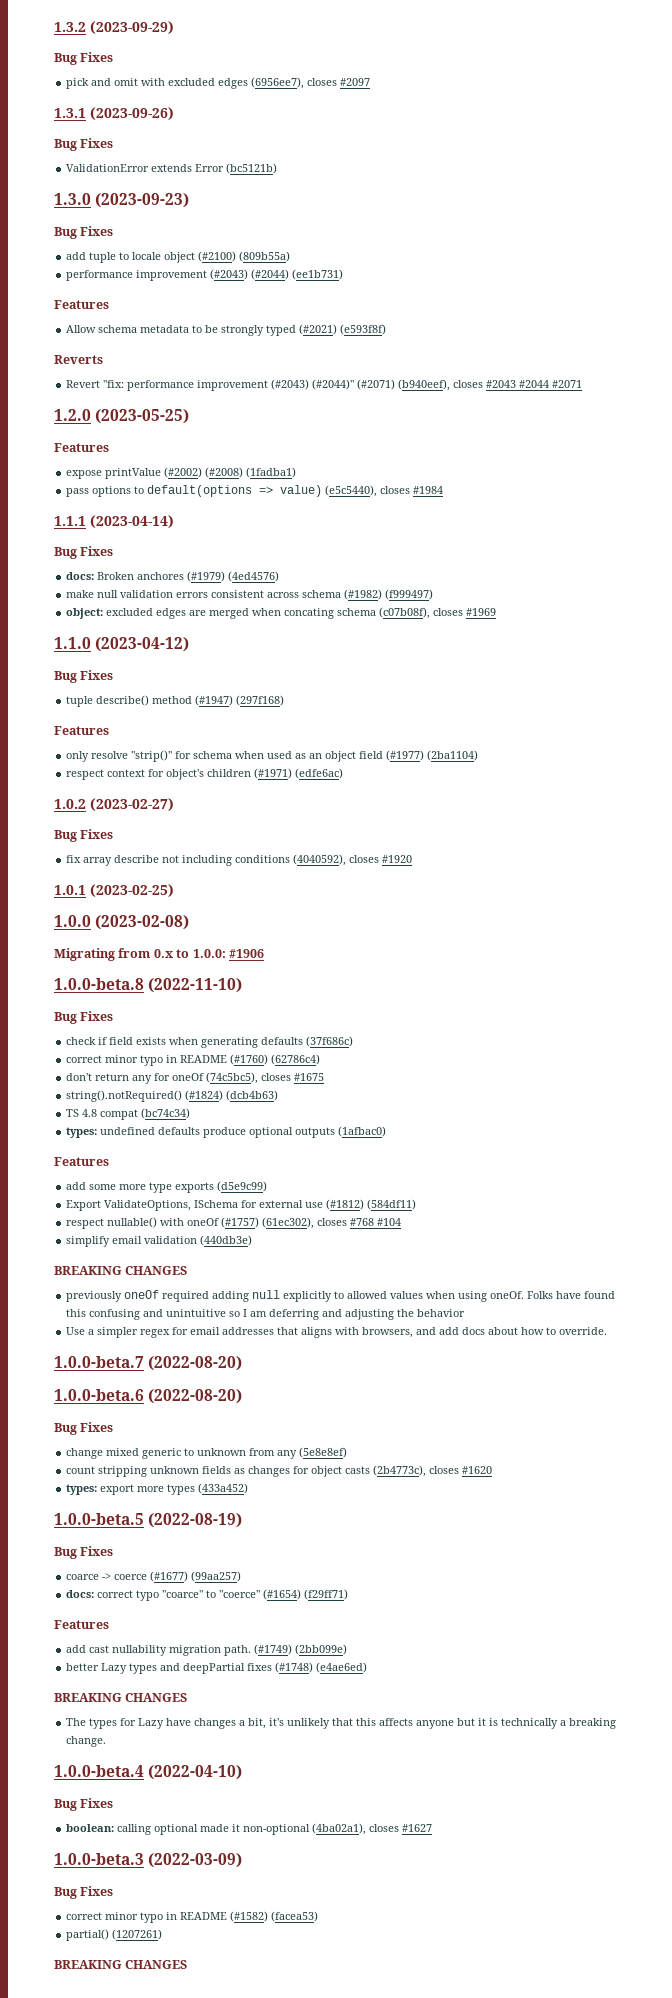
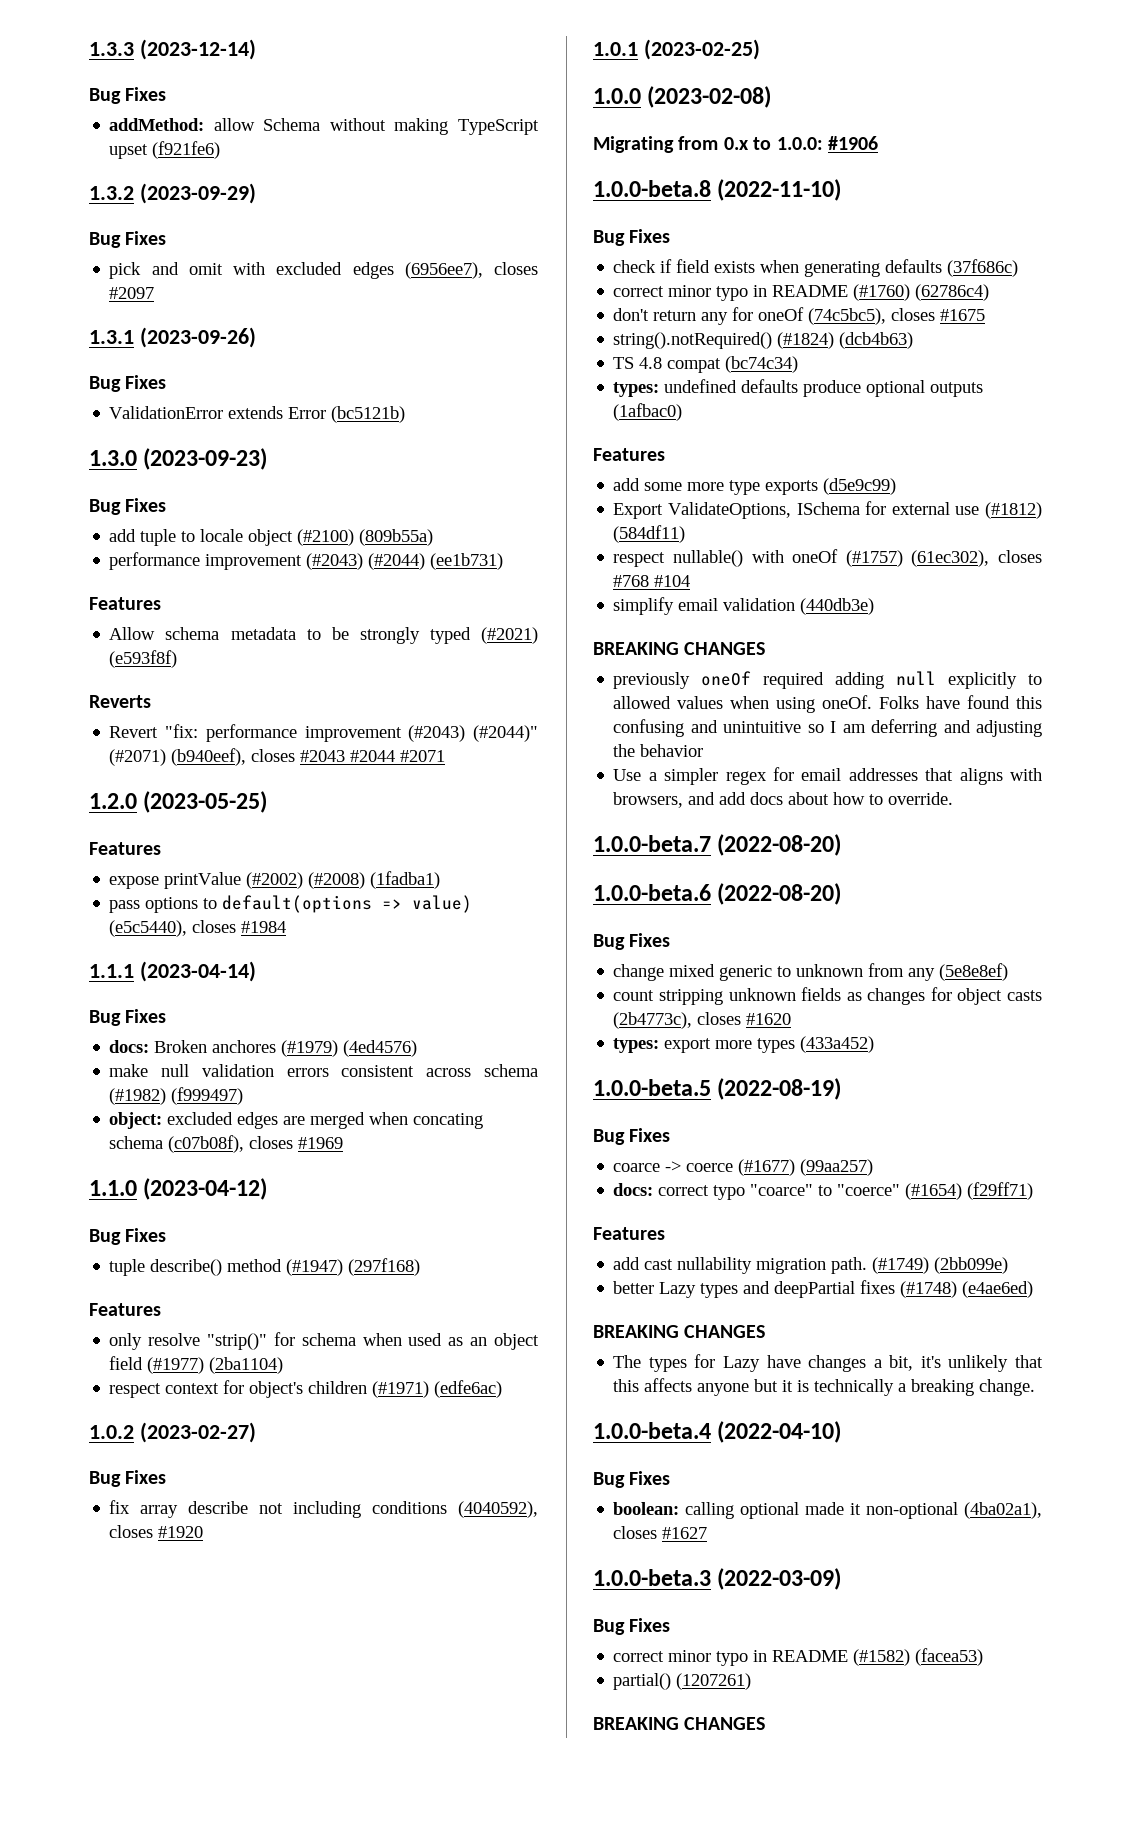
(54, 27) none -> [89,39,256,60] [89,87,167,104] [109,118,539,135] [109,141,221,159] 1.3.3 (2023-12-14) // Bug Fixes // addMethod: allow Schema without making TypeScript upset (f921fe6) //

